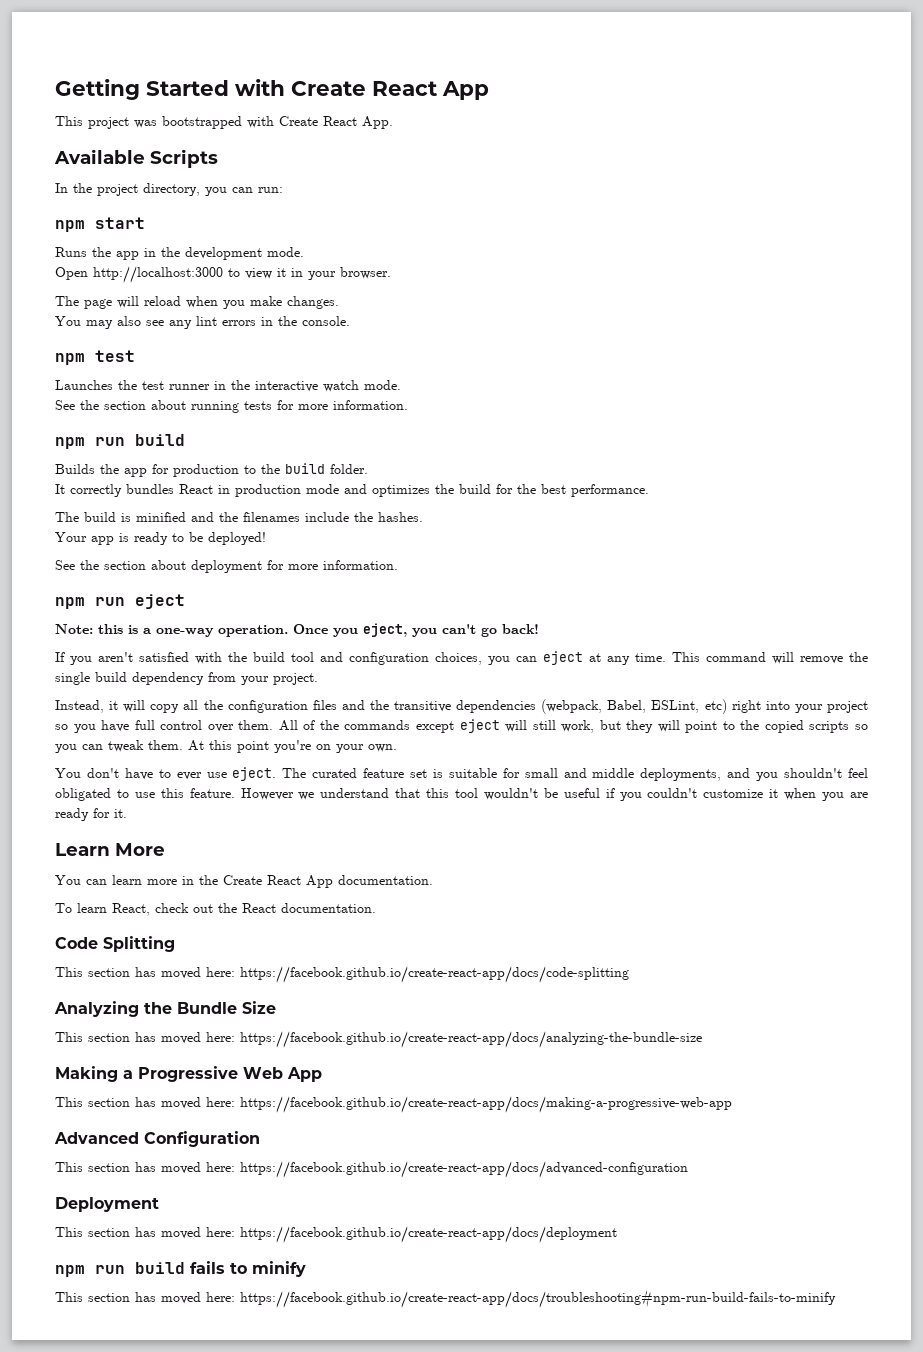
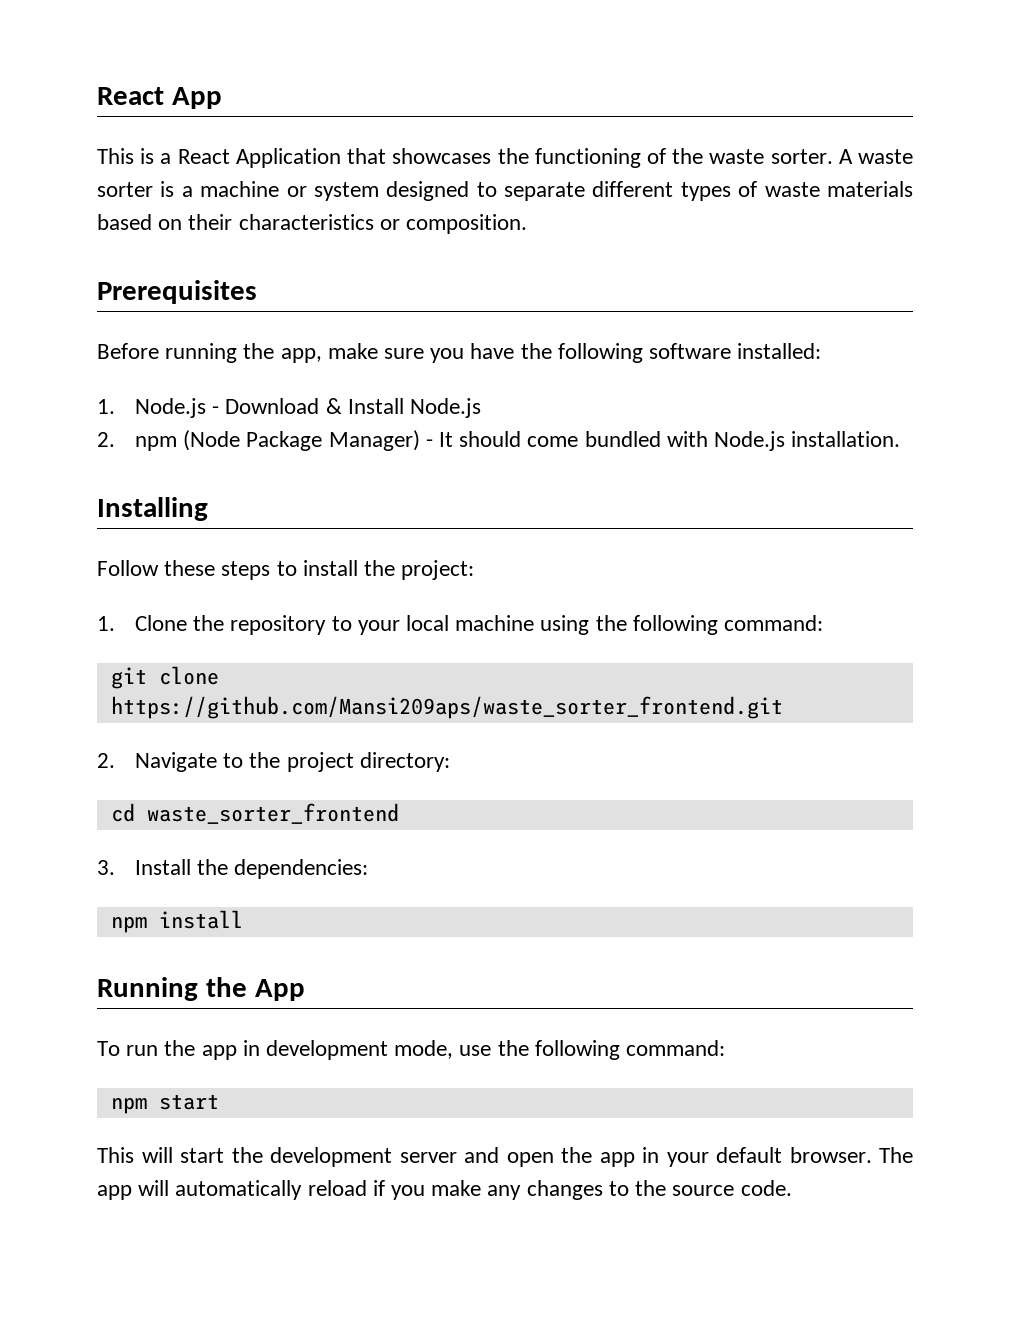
[55,79,366,100] Getting Started with Create -> (97, 96) none
[88,116,393,129] [54,149,218,168] [55,183,283,196] [55,217,145,232] [55,247,304,260] [55,266,391,283] [55,296,339,309] [55,316,350,329] [55,350,135,365] [55,380,401,392] [55,400,408,413] [55,434,185,449] [55,463,368,477] [55,484,649,497] [55,512,423,522] [55,532,266,545] [55,560,398,573] [55,594,185,609] [55,623,539,637] [55,651,868,665] [55,672,318,685] [55,699,868,714] [55,719,868,733] [55,740,397,753] [55,767,869,781] [55,788,869,801] [55,808,127,821] [55,843,165,856] [55,875,433,888] [55,903,376,916] [55,936,175,952] [55,966,629,983] [54,1001,276,1017] [55,1031,702,1048] [55,1066,322,1082] [55,1096,732,1113] [54,1131,260,1147] [55,1161,688,1178] [55,1197,159,1212] [55,1226,617,1243] [55,1261,306,1277] [55,1290,836,1308] project was bootstrapped with Create React App. // Available Scripts // In the project directory, you can run: // npm start // Runs the app in the development mode. // Open http://localhost:3000 to view it in your browser. // The page will reload when you make changes. // You may also see any lint errors in the console. // npm test // Launches the test runner in the interactive watch mode. // See the section about running tests for more information. // npm run build // Builds the app for production to the build folder. // It correctly bundles React in production mode and optimizes the build for the best performance. // The build is minified and the filenames include the hashes. // Your app is ready to be deployed! // See the section about deployment for more information. // npm run eject // Note: this is a one-way operation. Once you eject, you can't go back! // If you aren't satisfied with the build tool and configuration choices, you can eject at any time. This command will remove the single build dependency from your project. // Instead, it will copy all the configuration files and the transitive dependencies (webpack, Babel, ESLint, etc) right into your project so you have full control over them. All of the commands except eject will still work, but they will point to the copied scripts so you can tweak them. At this point you're on your own. // You don't have to ever use eject. The curated feature set is suitable for small and middle deployments, and you shouldn't feel obligated to use this feature. However we understand that this tool wouldn't be useful if you couldn't customize it when you are ready for it. // Learn More // You can learn more in the Create React App documentation. // To learn React, check out the React documentation. // Code Splitting // This section has moved here: https://facebook.github.io/create-react-app/docs/code-splitting // Analyzing the Bundle Size // This section has moved here: https://facebook.github.io/create-react-app/docs/analyzing-the-bundle-size // Making a Progressive Web App // This section has moved here: https://facebook.github.io/create-react-app/docs/making-a-progressive-web-app // Advanced Configuration // This section has moved here: https://facebook.github.io/create-react-app/docs/advanced-configuration // Deployment // This section has moved here: https://facebook.github.io/create-react-app/docs/deployment // npm run build fails to minify // This section has moved here: https://facebook.github.io/create-react-app/docs/troubleshooting#npm-run-build-fails-to-minify -> [140,148,913,168] [97,181,913,201] [97,214,528,234] [97,280,257,304] [97,343,822,363] [97,398,481,418] [97,430,901,451] [97,497,208,521] [97,560,475,580] [97,615,824,635] [110,666,219,689] [110,696,783,719] [97,752,450,772] [110,803,399,824] [97,859,369,879] [110,910,243,933] [97,977,305,1001] [97,1040,726,1060] [110,1094,219,1114] [97,1147,913,1167] [97,1180,792,1200] is a React Application that showcases the functioning of the waste sorter. A waste sorter is a machine or system designed to separate different types of waste materials based on their characteristics or composition. // Prerequisites // Before running the app, make sure you have the following software installed: // 1. Node.js - Download & Install Node.js // 2. npm (Node Package Manager) - It should come bundled with Node.js installation. // Installing // Follow these steps to install the project: // 1. Clone the repository to your local machine using the following command: // git clone https://github.com/Mansi209aps/waste_sorter_frontend.git // 2. Navigate to the project directory: // cd waste_sorter_frontend // 3. Install the dependencies: // npm install // Running the App // To run the app in development mode, use the following command: // npm start // This will start the development server and open the app in your default browser. The app will automatically reload if you make any changes to the source code.

